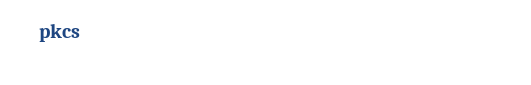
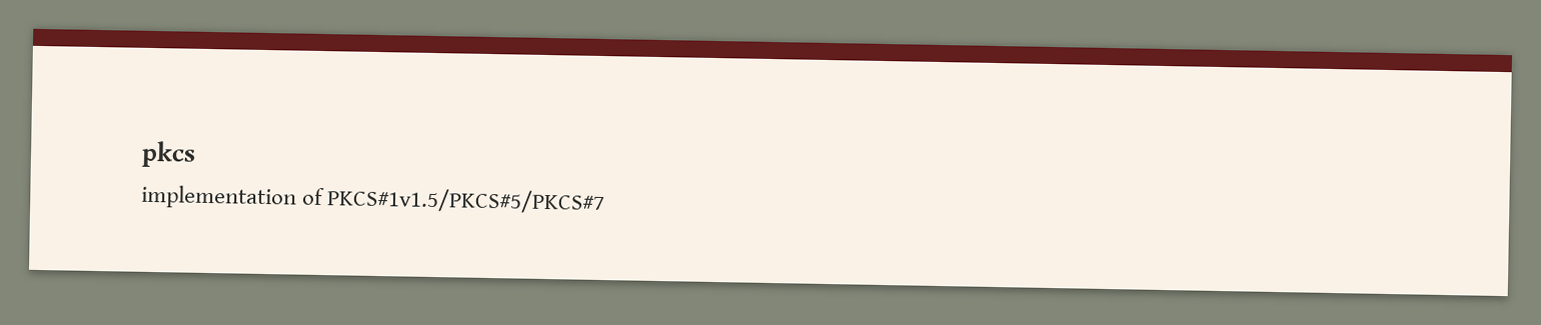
(80, 32) none -> [141,184,606,215] // implementation of PKCS#1v1.5/PKCS#5/PKCS#7

